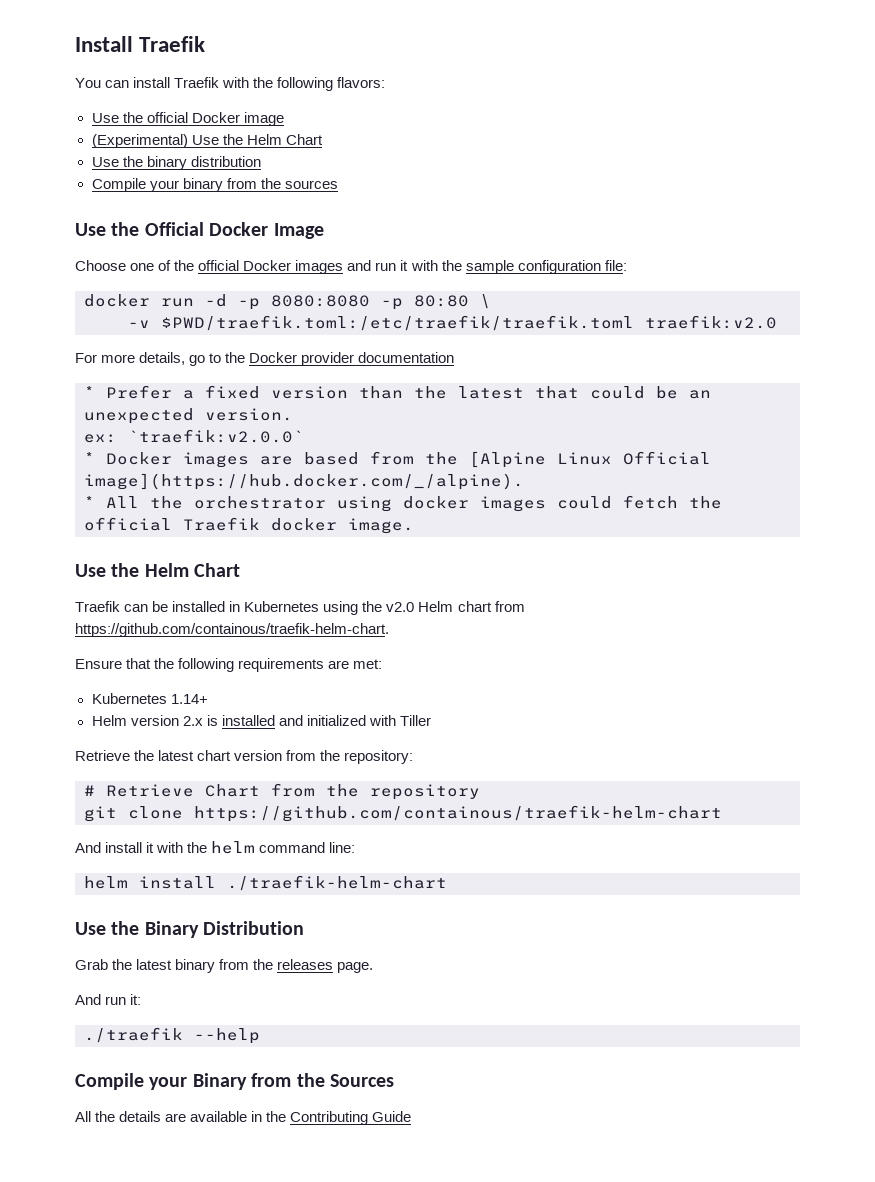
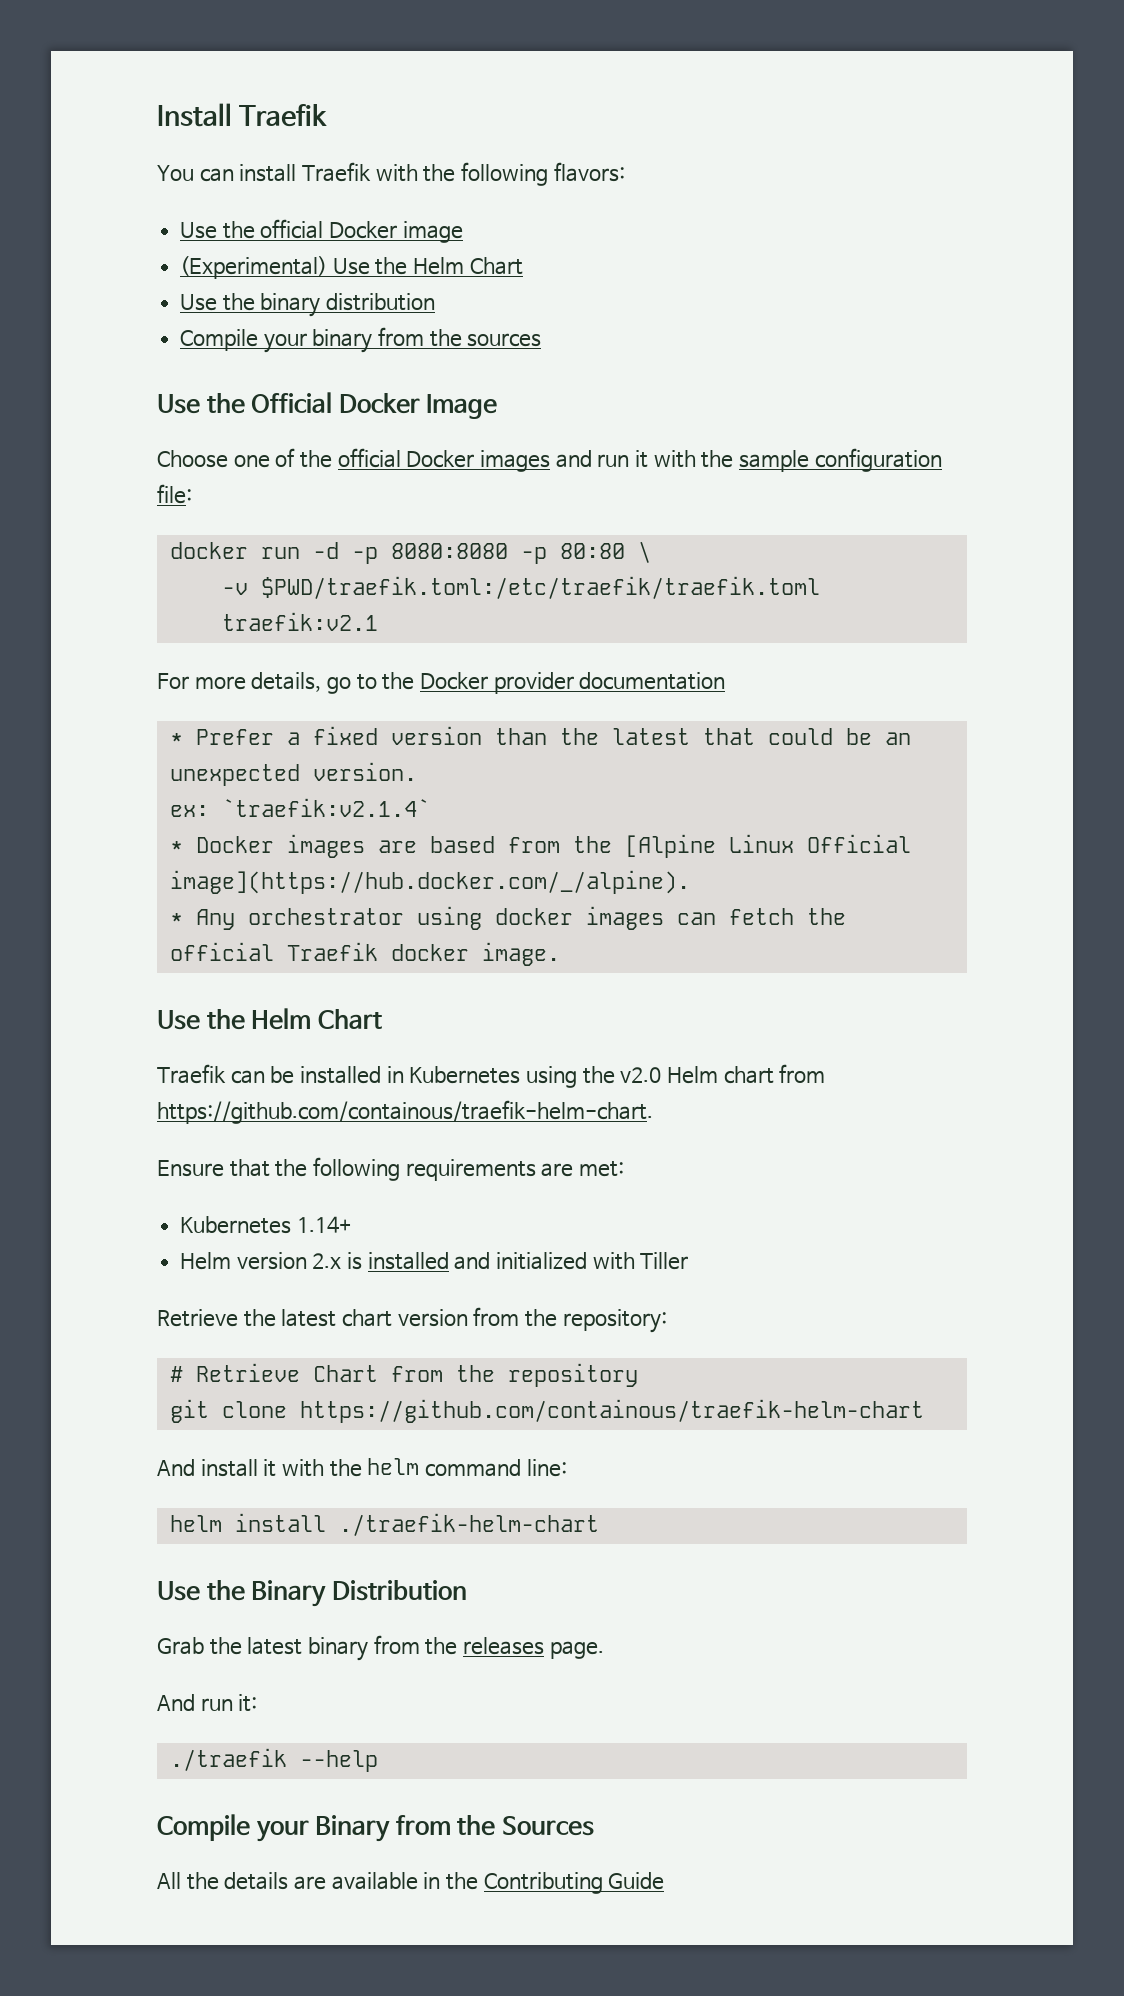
[645,315,777,329] traefik:v2.0 -> [221,612,378,631] traefik:v2.1
[128,429,304,443] `traefik:v2.0.0` -> [221,798,430,817] `traefik:v2.1.4`
[106,496,183,509] All the -> [195,909,235,930] Any
[557,496,612,509] could -> [676,912,716,925] can

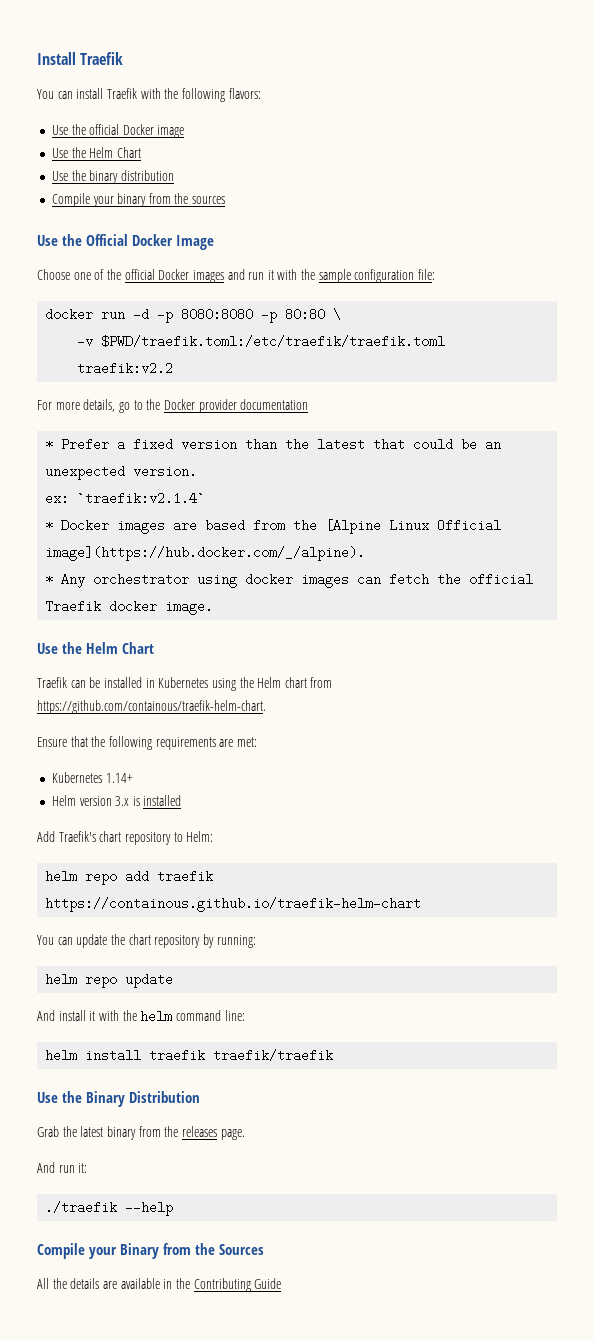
[180,256,328,279] (Experimental) -> (185, 131) none
[221,612,378,631] traefik:v2.1 -> [77,362,174,375] traefik:v2.2
[620,1067,662,1083] v2.0 -> (254, 682) none
[312,1253,342,1269] 2.x -> [115,796,130,806] 3.x
[454,1252,689,1270] [157,1307,667,1333] [169,1363,638,1387] [169,1399,924,1423] and initialized with Tiller // Retrieve the latest chart version from the repository: // # Retrieve Chart from the repository // git clone https://github.com/containous/traefik-helm-chart -> [37,831,214,845] [45,870,214,885] [45,897,422,912] [37,934,256,948] [45,973,174,988] // Add Traefik's chart repository to Helm: // helm repo add traefik https://containous.github.io/traefik-helm-chart // You can update the chart repository by running: // helm repo update
[338,1513,599,1536] ./traefik-helm-chart -> [149,1049,334,1062] traefik traefik/traefik

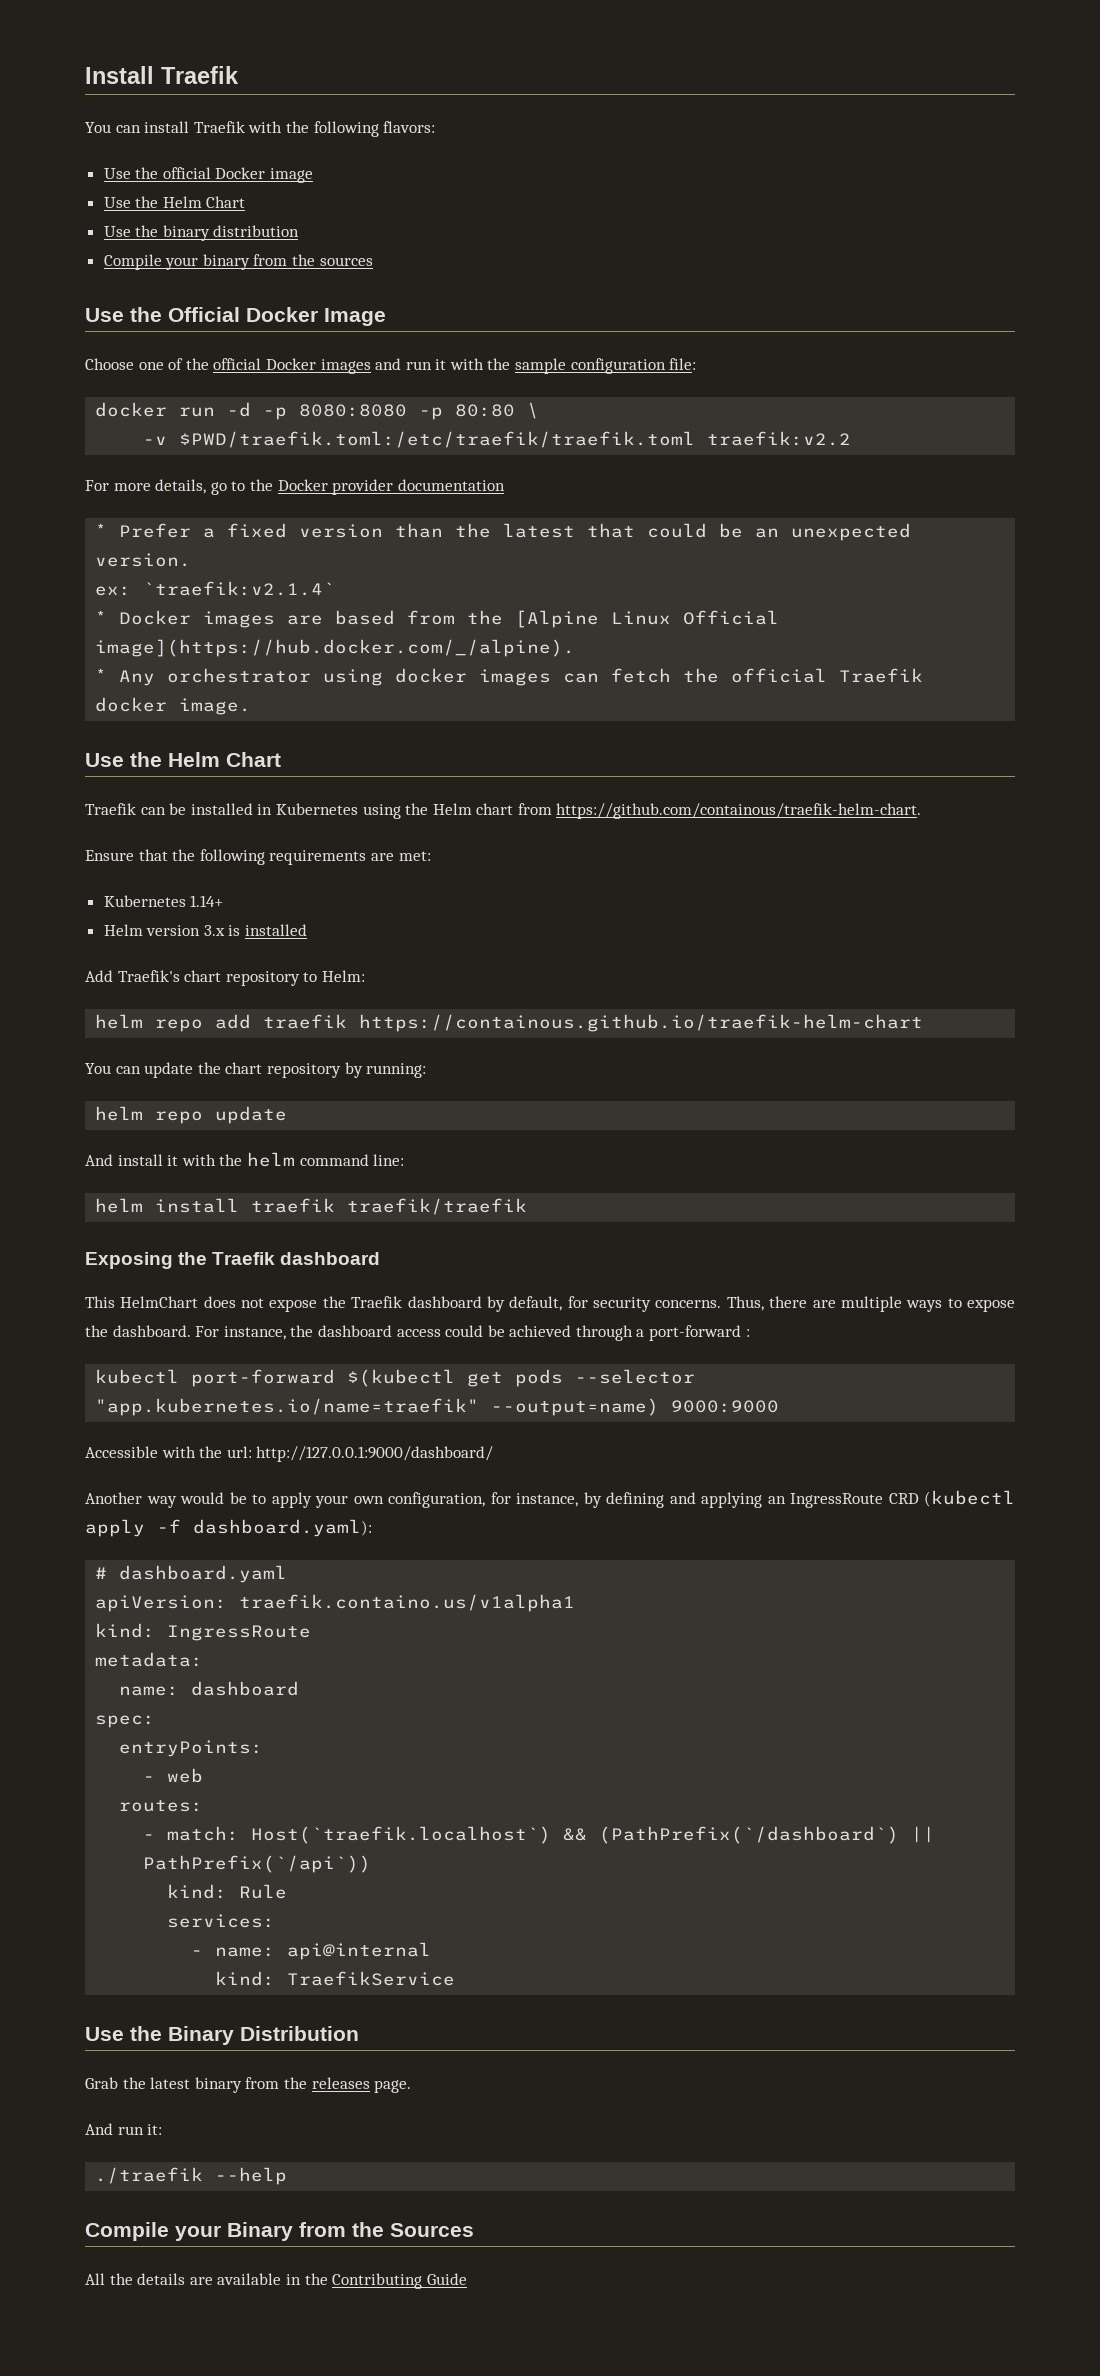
(334, 1055) none -> [85,1252,381,1269] [85,1296,1015,1312] [85,1325,750,1341] [95,1369,696,1387] [95,1398,780,1416] [85,1446,494,1462] [85,1490,1015,1508] [85,1519,372,1537] [95,1565,288,1583] [95,1594,576,1612] [95,1623,312,1641] [95,1652,204,1667] [119,1681,300,1696] [95,1715,156,1728] [119,1740,264,1757] [143,1768,204,1783] [119,1800,204,1812] [143,1826,936,1844] [143,1855,372,1873] [167,1884,288,1899] [167,1914,276,1928] [191,1942,432,1960] [215,1971,456,1986] // Exposing the Traefik dashboard // This HelmChart does not expose the Traefik dashboard by default, for security concerns. Thus, there are multiple ways to expose the dashboard. For instance, the dashboard access could be achieved through a port-forward : // kubectl port-forward $(kubectl get pods --selector "app.kubernetes.io/name=traefik" --output=name) 9000:9000 // Accessible with the url: http://127.0.0.1:9000/dashboard/ // Another way would be to apply your own configuration, for instance, by defining and applying an IngressRoute CRD (kubectl apply -f dashboard.yaml): // # dashboard.yaml // apiVersion: traefik.containo.us/v1alpha1 // kind: IngressRoute // metadata: // name: dashboard // spec: // entryPoints: // - web // routes: // - match: Host(`traefik.localhost`) && (PathPrefix(`/dashboard`) || PathPrefix(`/api`)) // kind: Rule // services: // - name: api@internal // kind: TraefikService

